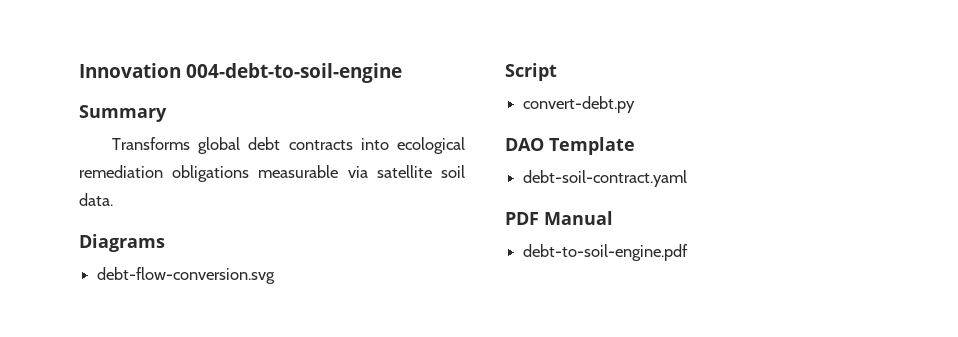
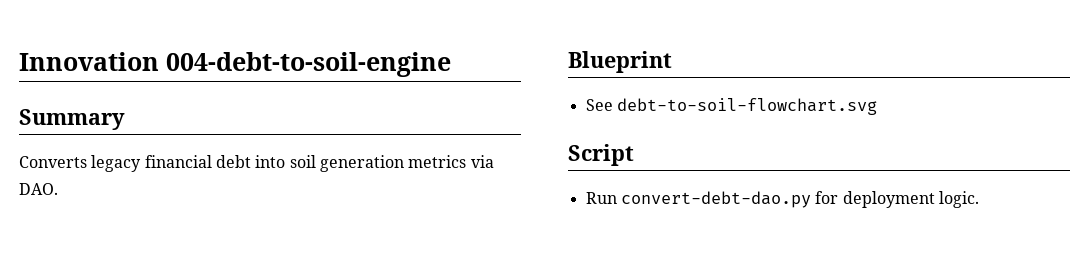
[111,137,466,154] [79,165,465,182] [79,193,113,206] [79,234,165,252] [97,267,276,284] [505,63,557,81] [523,96,636,113] [505,137,635,155] [523,170,688,187] [505,211,613,225] [523,244,689,261] Transforms global debt contracts into ecological remediation obligations measurable via satellite soil data. // Diagrams // debt-flow-conversion.svg // Script // convert-debt.py // DAO Template // debt-soil-contract.yaml // PDF Manual // debt-to-soil-engine.pdf -> [19,155,494,172] [19,183,58,195] [568,51,672,73] [585,98,877,115] [568,144,634,166] [585,191,979,208] Converts legacy financial debt into soil generation metrics via DAO. // Blueprint // See debt-to-soil-flowchart.svg // Script // Run convert-debt-dao.py for deployment logic.

